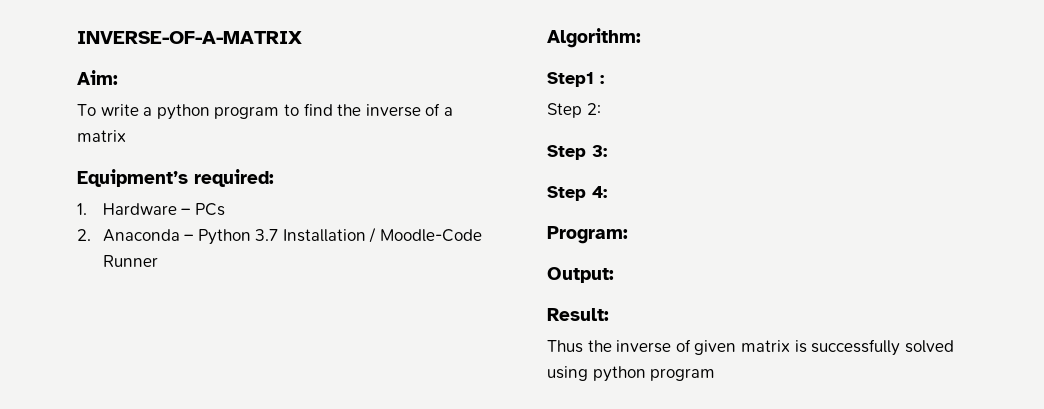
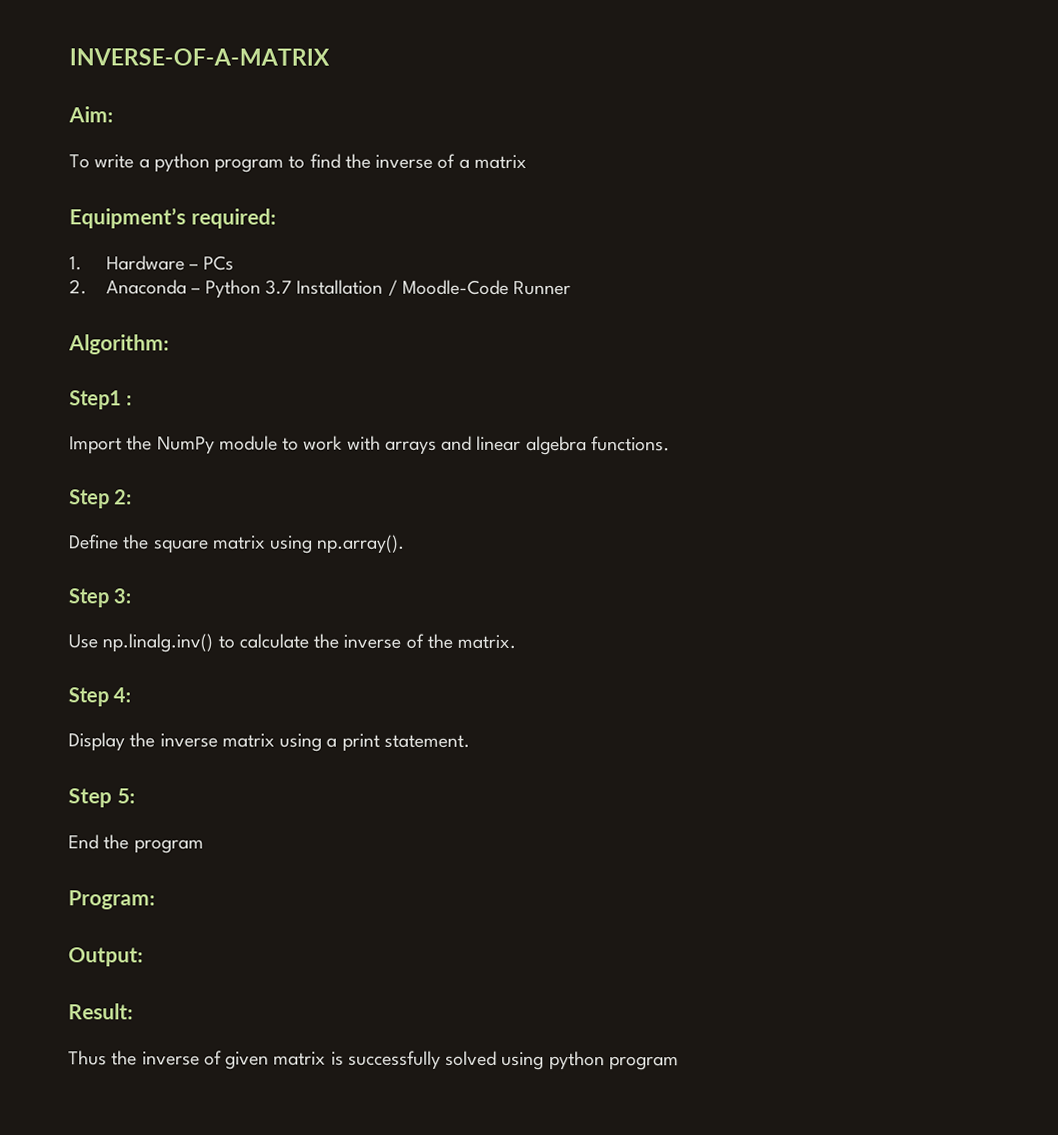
[547,103,601,118] [547,145,607,160] [547,186,607,201] Step 2: // Step 3: // Step 4: -> [69,435,670,456] [69,489,133,509] [69,534,406,554] [68,588,132,608] [68,633,517,653] [68,687,132,707] [68,732,470,752] [68,788,135,808] [68,834,204,854] Import the NumPy module to work with arrays and linear algebra functions. // Step 2: // Define the square matrix using np.array(). // Step 3: // Use np.linalg.inv() to calculate the inverse of the matrix. // Step 4: // Display the inverse matrix using a print statement. // Step 5: // End the program

